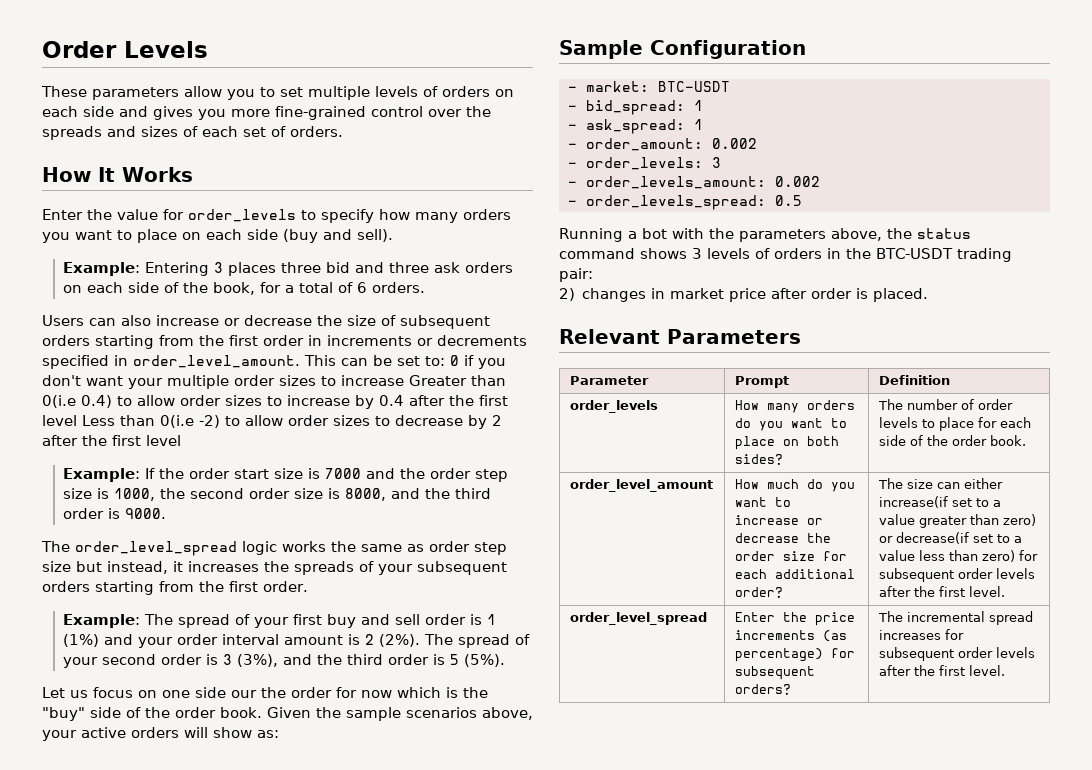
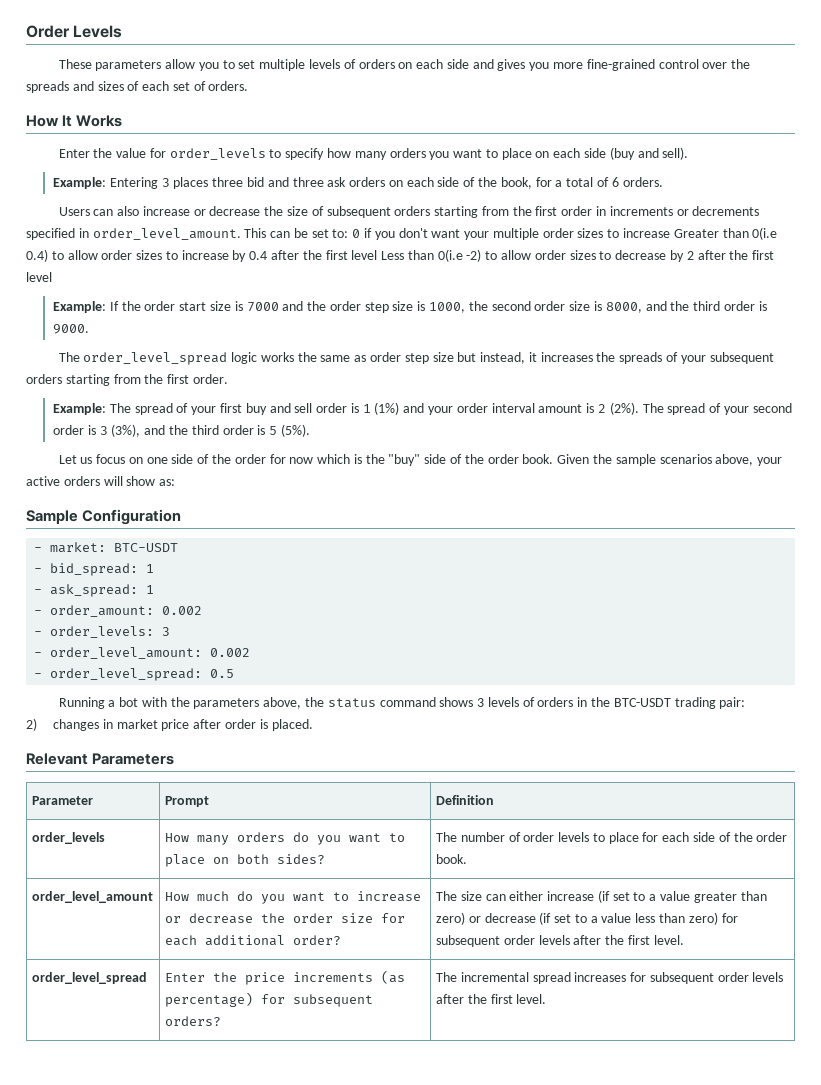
[231,690,257,698] our -> [197,454,210,464] of
[585,176,820,189] [567,195,766,210] order_levels_amount: 0.002 // - order_levels_spread: -> [50,647,251,659] [34,668,203,681] order_level_amount: 0.002 // - order_level_spread:
[878,496,948,508] increase(if -> [547,890,610,903] increase (if
[895,532,969,544] decrease(if -> [484,912,552,925] decrease (if

